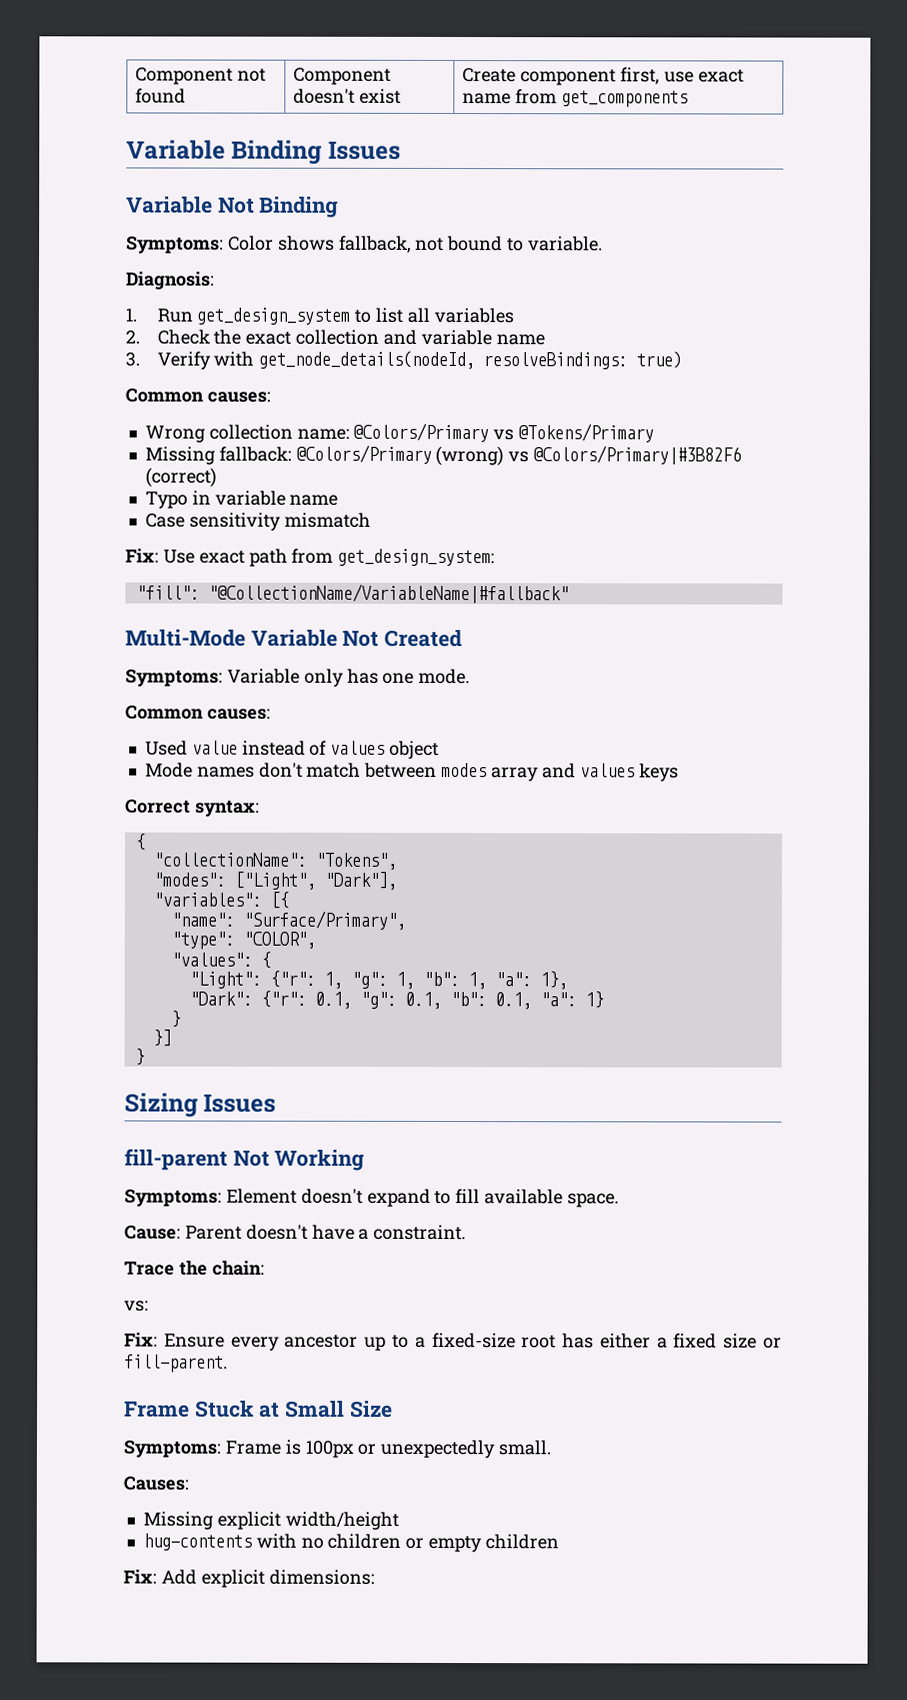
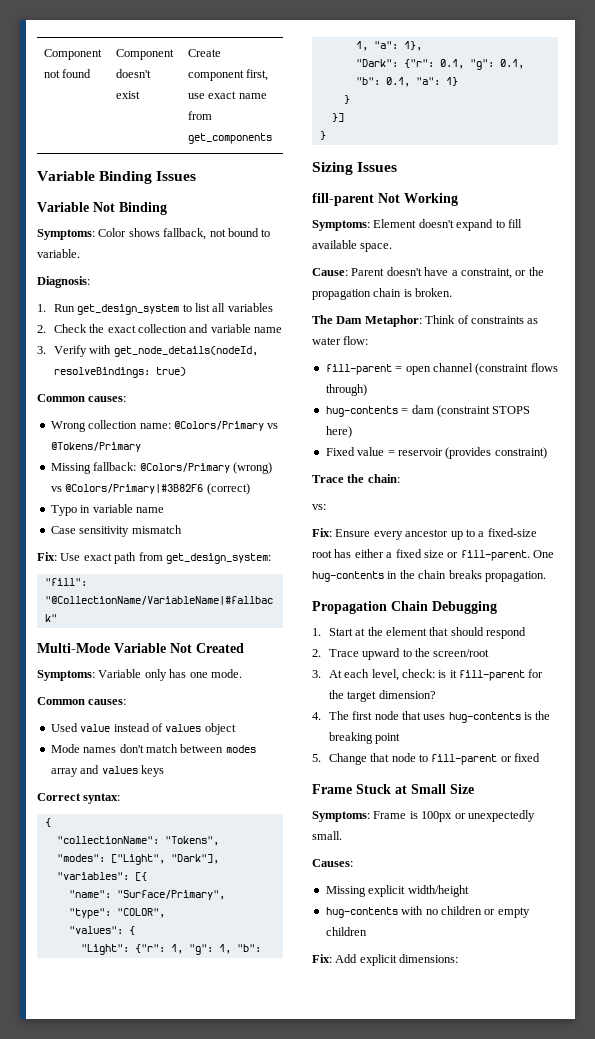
[373,1224,467,1241] constraint. -> [460,267,544,279] [312,288,453,300] [312,315,539,327] [312,336,369,345] [325,363,558,375] [325,384,367,396] [325,405,531,417] [325,426,352,438] [325,447,547,459] constraint, or the propagation chain is broken. // The Dam Metaphor: Think of constraints as water flow: // fill-parent = open channel (constraint flows through) // hug-contents = dam (constraint STOPS here) // Fixed value = reservoir (provides constraint)
(228, 1363) none -> [533,550,554,558] [312,570,546,582] [312,601,497,614] [312,627,527,639] [312,648,490,660] [312,669,544,681] [328,690,436,702] [312,711,551,723] [328,732,401,744] [312,753,541,765] One hug-contents in the chain breaks propagation. // Propagation Chain Debugging // 1. Start at the element that should respond // 2. Trace upward to the screen/root // 3. At each level, check: is it fill-parent for the target dimension? // 4. The first node that uses hug-contents is the breaking point // 5. Change that node to fill-parent or fixed

